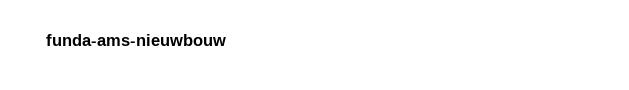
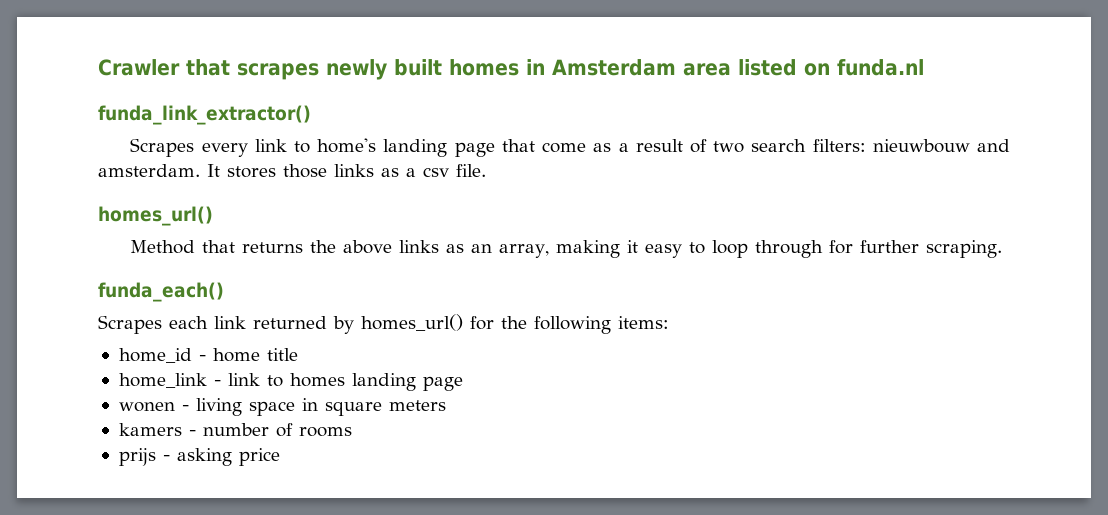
[46,34,226,46] funda-ams-nieuwbouw -> [98,59,924,80] [98,105,311,125] [130,138,1011,157] [98,164,486,178] [98,206,213,226] [130,240,1003,258] [98,282,224,302] [98,314,669,334] [118,348,298,363] [118,373,463,391] [118,398,446,416] [118,423,352,437] [118,448,280,466] Crawler that scrapes newly built homes in Amsterdam area listed on funda.nl // funda_link_extractor() // Scrapes every link to home's landing page that come as a result of two search filters: nieuwbouw and amsterdam. It stores those links as a csv file. // homes_url() // Method that returns the above links as an array, making it easy to loop through for further scraping. // funda_each() // Scrapes each link returned by homes_url() for the following items: // home_id - home title // home_link - link to homes landing page // wonen - living space in square meters // kamers - number of rooms // prijs - asking price

